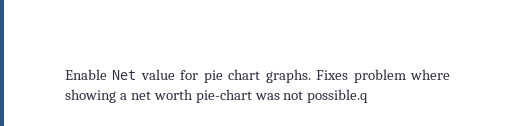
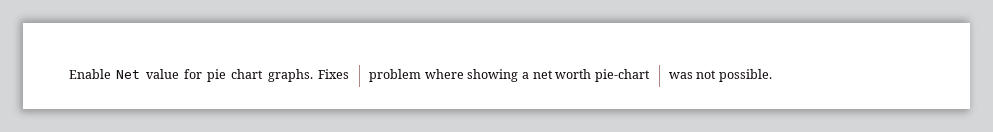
[307,89,369,103] possible.q -> [718,69,772,82] possible.

